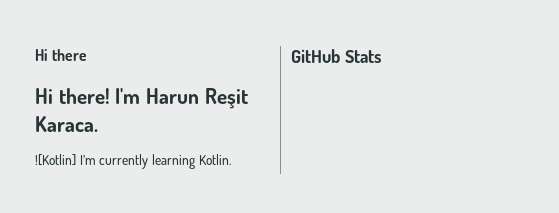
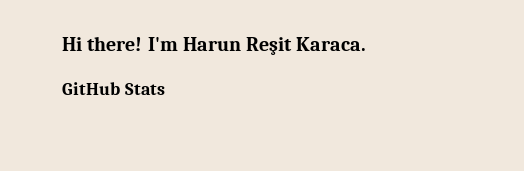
[35,49,88,61] [35,88,53,104] Hi there // Hi -> [62,37,82,51] Hi
[35,154,231,169] // ![Kotlin] I’m currently learning Kotlin. -> (367, 44) none

